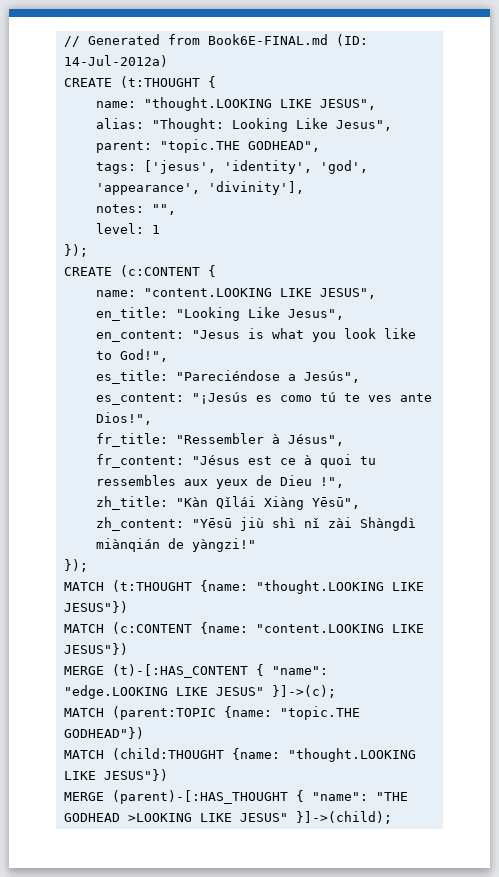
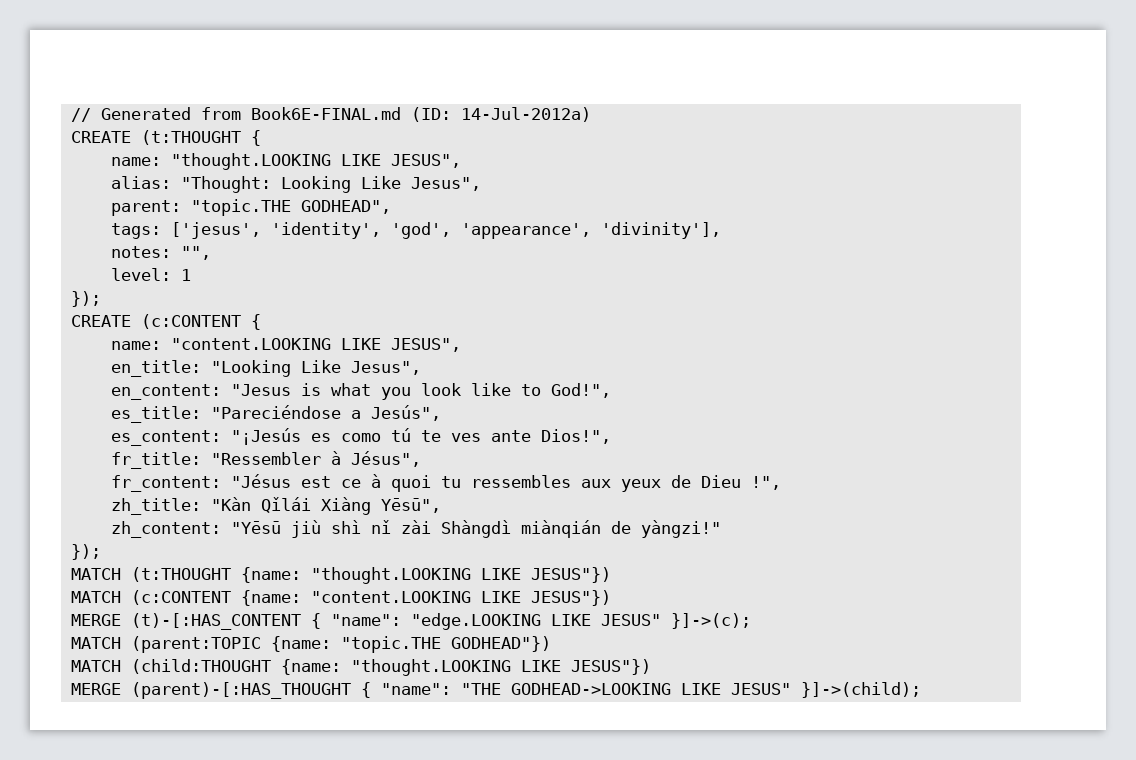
[63,813,192,822] GODHEAD >LOOKING -> [511,683,672,695] GODHEAD->LOOKING

